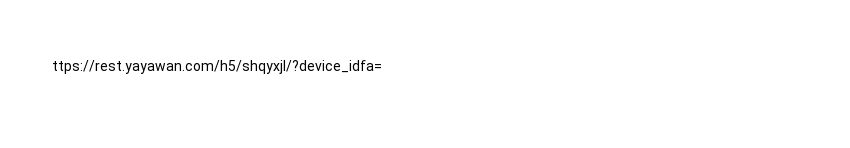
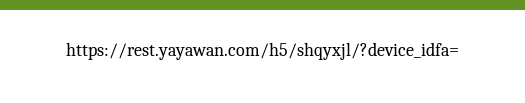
[52,60,382,74] ttps://rest.yayawan.com/h5/shqyxjl/?device_idfa= -> [66,42,459,60] https://rest.yayawan.com/h5/shqyxjl/?device_idfa=

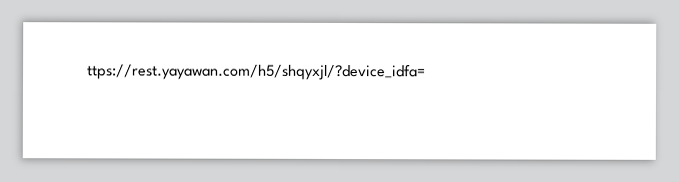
[66,42,459,60] https://rest.yayawan.com/h5/shqyxjl/?device_idfa= -> [87,63,426,81] ttps://rest.yayawan.com/h5/shqyxjl/?device_idfa=

